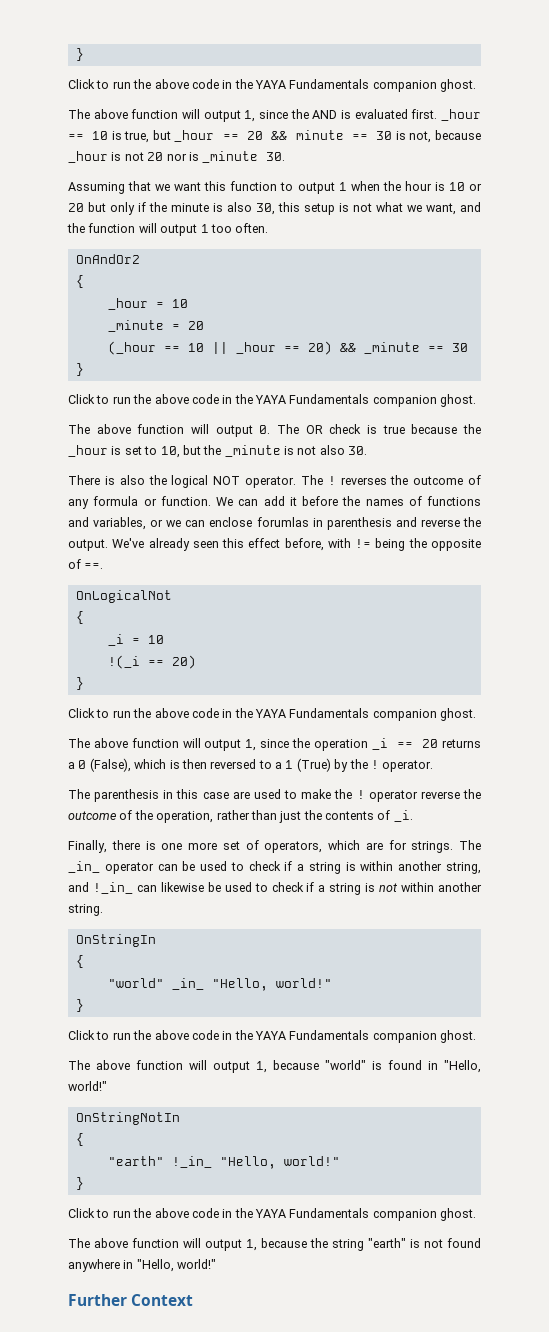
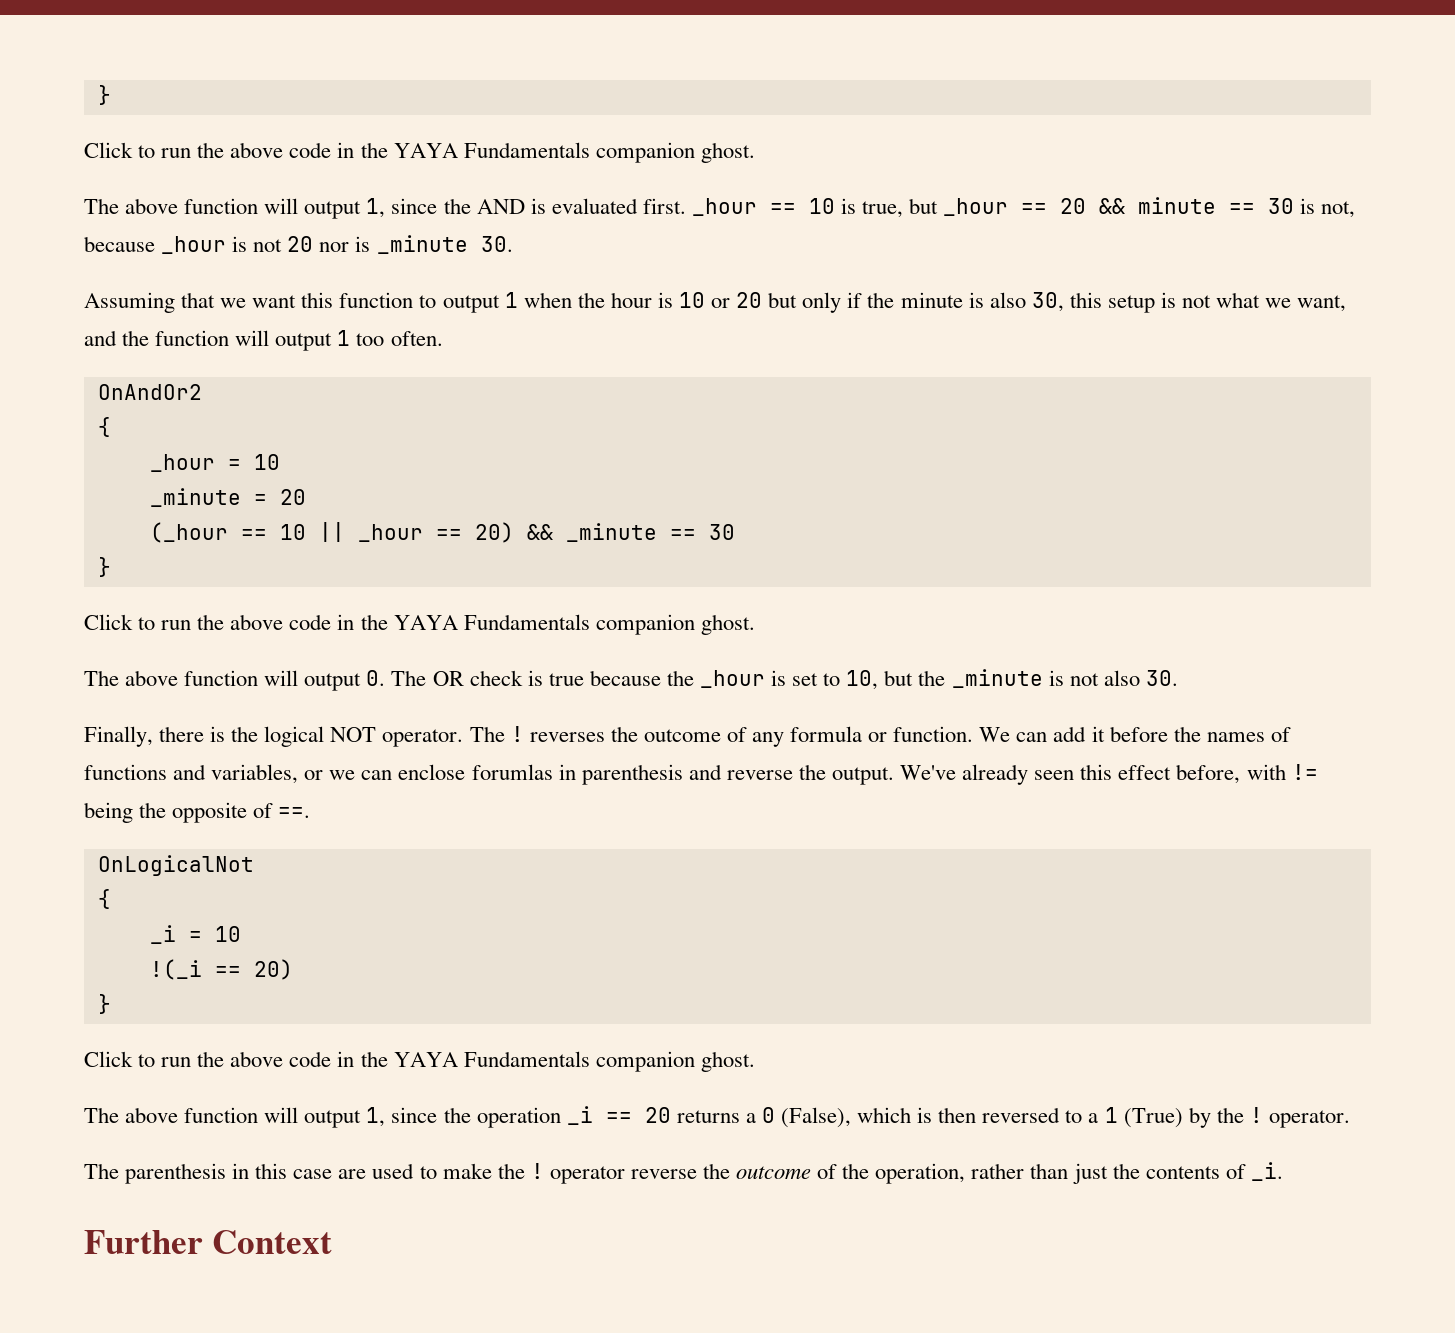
[68,475,145,485] There is also -> [84,726,226,747] Finally, there is
[68,840,481,853] [68,861,482,874] [68,882,482,895] [68,904,103,916] [75,934,156,947] [75,955,84,968] [107,978,332,991] [75,999,84,1012] [68,1030,477,1043] [68,1060,481,1073] [68,1081,107,1091] [75,1112,180,1125] [75,1133,84,1146] [107,1156,340,1169] [75,1177,84,1190] [68,1208,477,1221] [68,1238,481,1251] [68,1259,217,1272] // Finally, there is one more set of operators, which are for strings. The _in_ operator can be used to check if a string is within another string, and !_in_ can likewise be used to check if a string is not within another string. // OnStringIn // { // "world" _in_ "Hello, world!" // } // Click to run the above code in the YAYA Fundamentals companion ghost. // The above function will output 1, because "world" is found in "Hello, world!" // OnStringNotIn // { // "earth" !_in_ "Hello, world!" // } // Click to run the above code in the YAYA Fundamentals companion ghost. // The above function will output 1, because the string "earth" is not found anywhere in "Hello, world!" -> (1283, 1171) none

